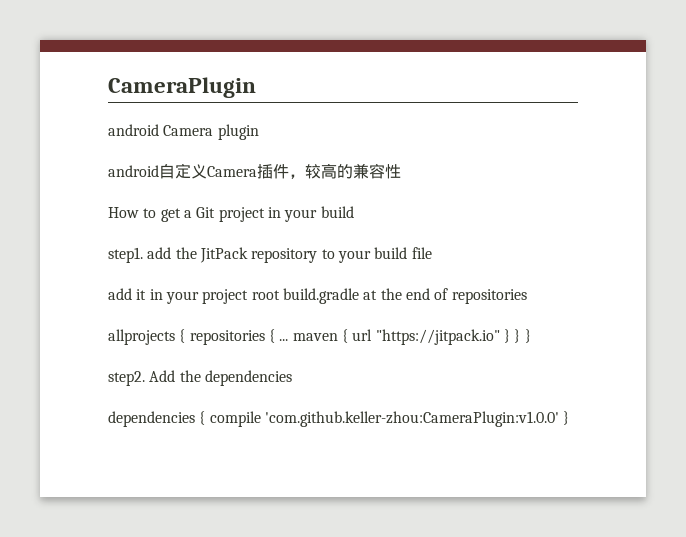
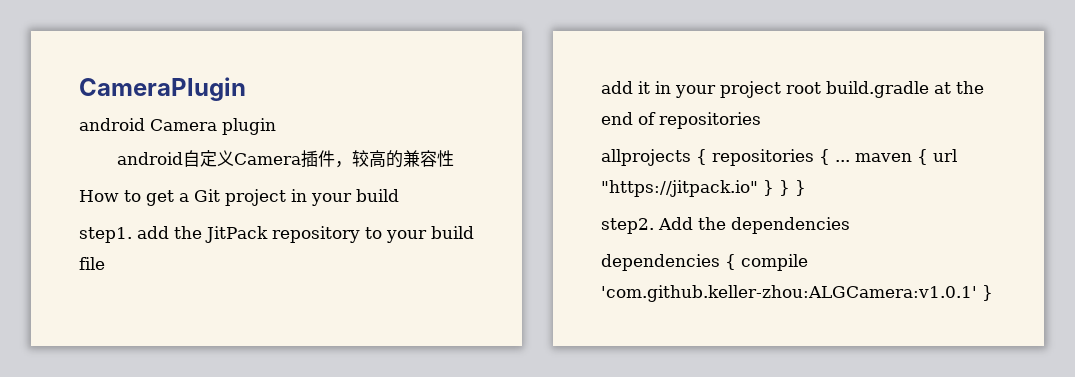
[264,411,559,427] 'com.github.keller-zhou:CameraPlugin:v1.0.0' -> [601,285,977,302] 'com.github.keller-zhou:ALGCamera:v1.0.1'

